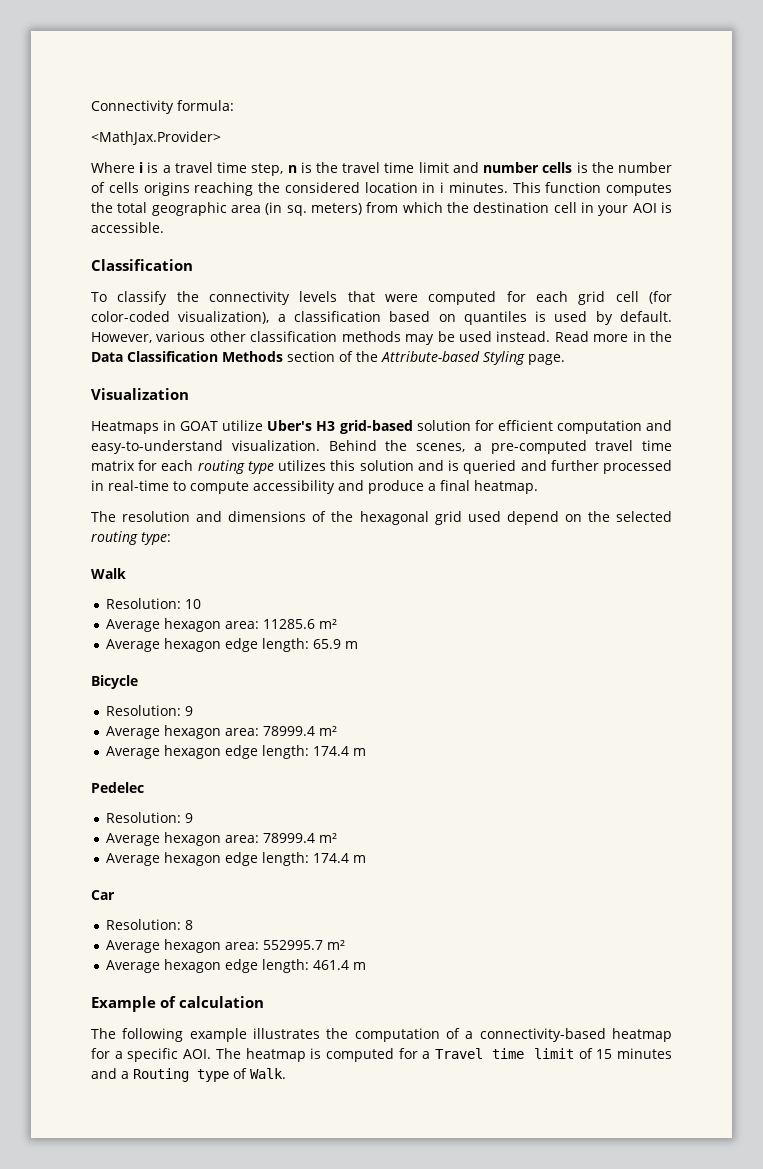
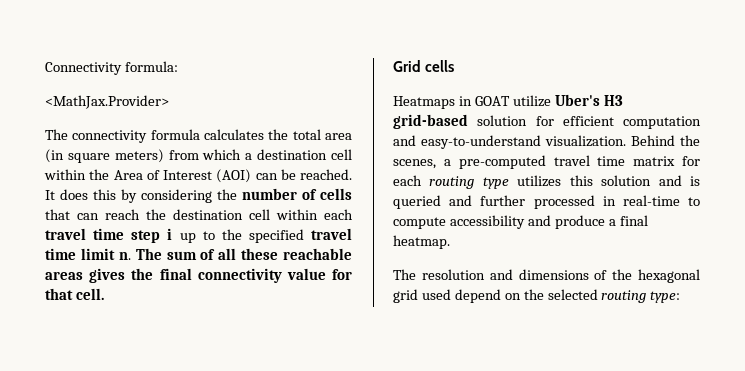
[91,162,672,176] [91,182,672,196] [91,202,672,216] [91,222,164,233] [91,259,193,271] [91,291,672,305] [91,311,672,325] [91,331,672,345] [91,351,565,365] [91,388,189,400] Where i is a travel time step, n is the travel time limit and number cells is the number of cells origins reaching the considered location in i minutes. This function computes the total geographic area (in sq. meters) from which the destination cell in your AOI is accessible. // Classification // To classify the connectivity levels that were computed for each grid cell (for color-coded visualization), a classification based on quantiles is used by default. However, various other classification methods may be used instead. Read more in the Data Classification Methods section of the Attribute-based Styling page. // Visualization -> [45,129,352,143] [45,149,352,163] [44,169,352,183] [45,188,352,203] [45,209,353,220] [45,228,352,243] [45,248,352,260] [45,268,352,283] [45,288,104,300] [393,60,455,72] The connectivity formula calculates the total area (in square meters) from which a destination cell within the Area of Interest (AOI) can be reached. It does this by considering the number of cells that can reach the destination cell within each travel time step i up to the specified travel time limit n. The sum of all these reachable areas gives the final connectivity value for that cell. // Grid cells
[91,568,126,579] [106,598,202,609] [106,618,338,632] [106,638,359,652] [91,675,138,689] [106,705,194,716] [106,725,338,739] [106,745,367,759] [91,782,144,793] [106,812,194,823] [106,832,338,846] [106,852,367,866] [91,890,115,900] [106,919,194,930] [106,939,346,953] [106,959,367,973] [91,996,264,1012] [91,1028,672,1042] [91,1048,672,1062] [91,1068,286,1082] // Walk // Resolution: 10 // Average hexagon area: 11285.6 m² // Average hexagon edge length: 65.9 m // Bicycle // Resolution: 9 // Average hexagon area: 78999.4 m² // Average hexagon edge length: 174.4 m // Pedelec // Resolution: 9 // Average hexagon area: 78999.4 m² // Average hexagon edge length: 174.4 m // Car // Resolution: 8 // Average hexagon area: 552995.7 m² // Average hexagon edge length: 461.4 m // Example of calculation // The following example illustrates the computation of a connectivity-based heatmap for a specific AOI. The heatmap is computed for a Travel time limit of 15 minutes and a Routing type of Walk. -> (681, 297) none

